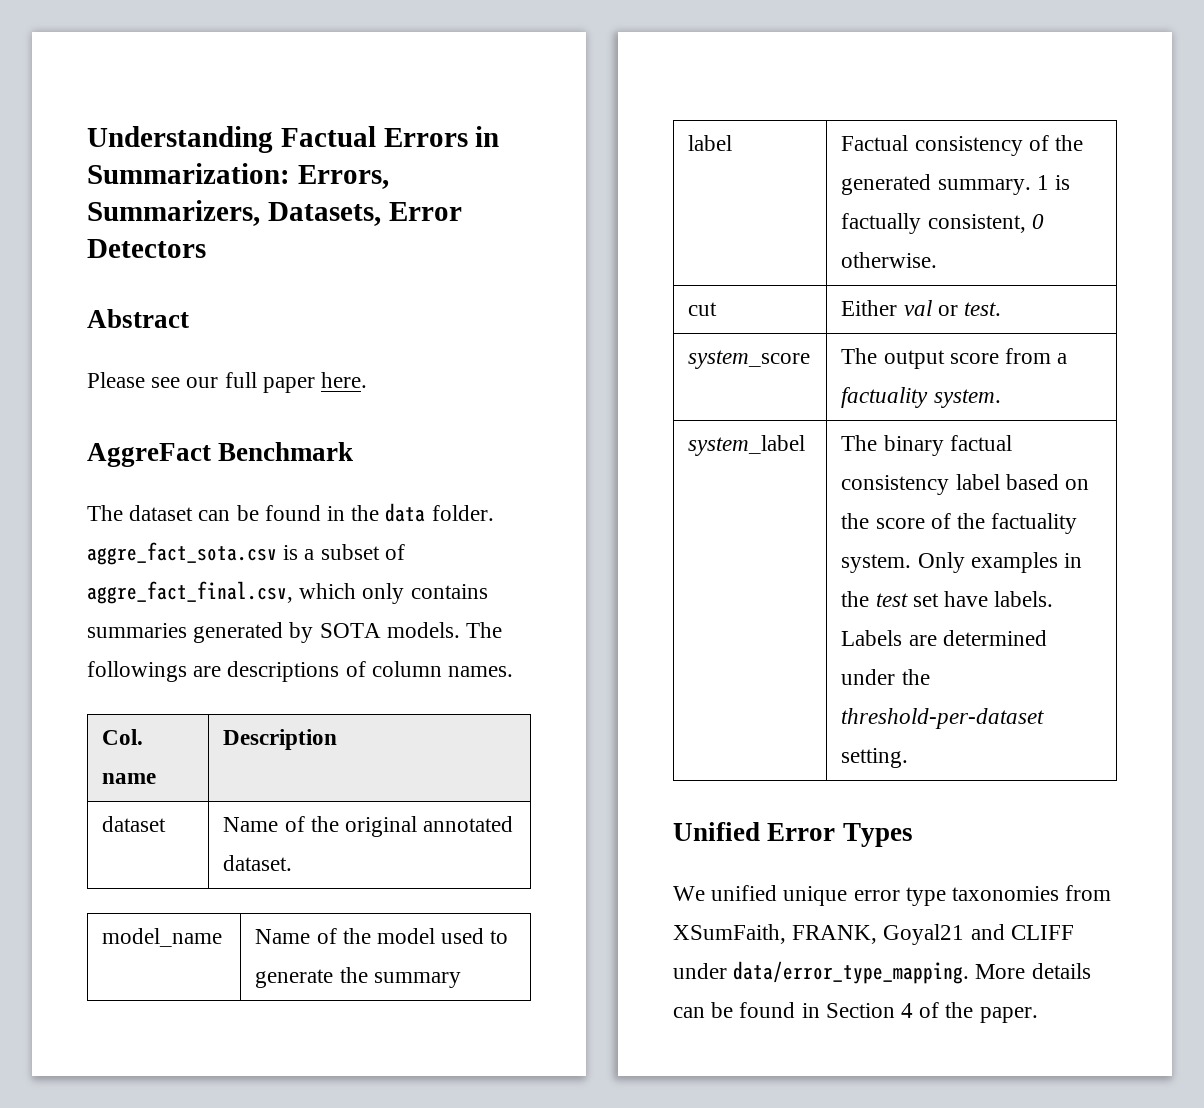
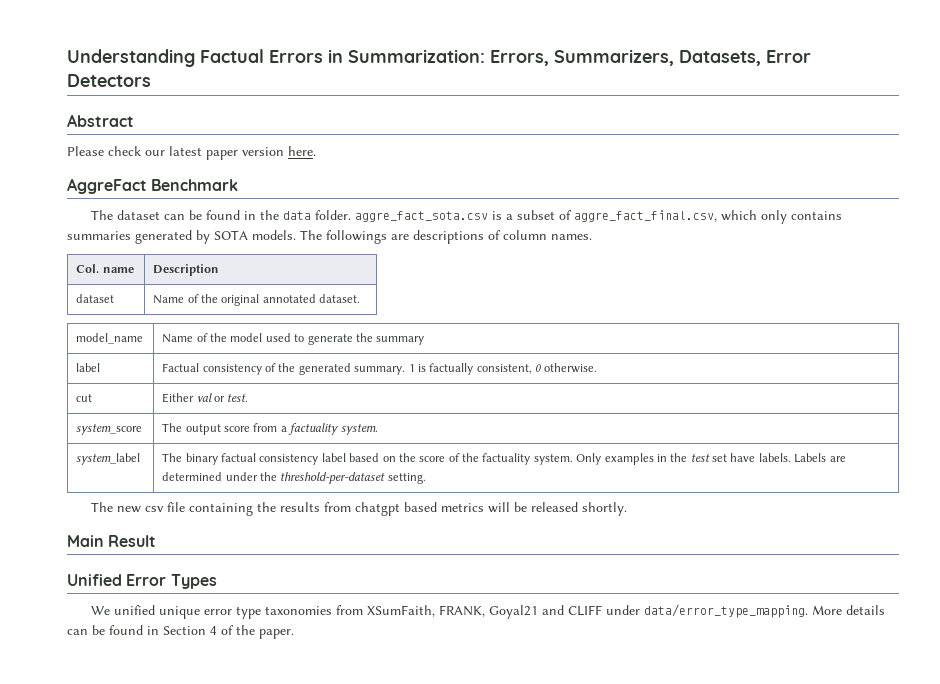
[151,372,315,393] see our full paper -> [108,146,284,160] check our latest paper version
(909, 758) none -> [90,502,627,516] [67,535,157,547] // The new csv file containing the results from chatgpt based metrics will be released shortly. // Main Result

